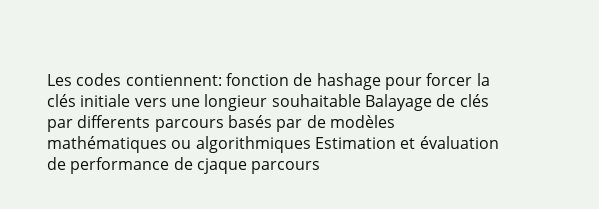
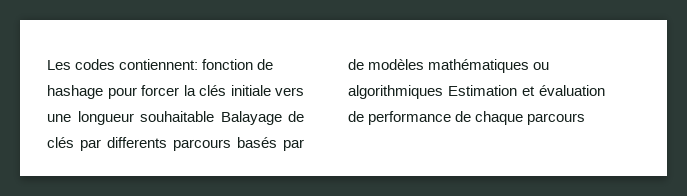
[204,94,268,111] longieur -> [77,111,134,125] longueur
[196,158,247,174] cjaque -> [475,111,524,125] chaque

